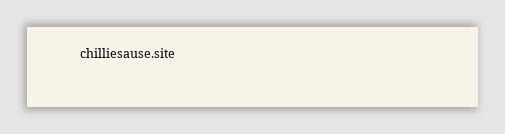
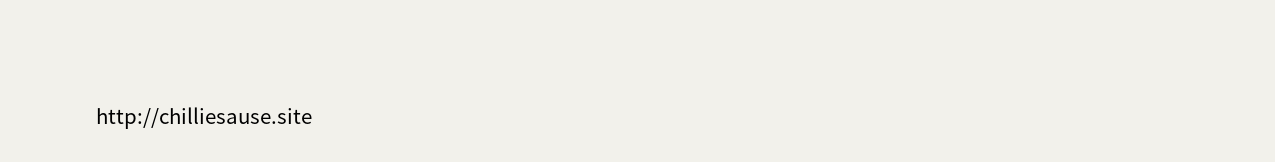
[80,48,175,58] chilliesause.site -> [96,107,312,129] http://chilliesause.site

